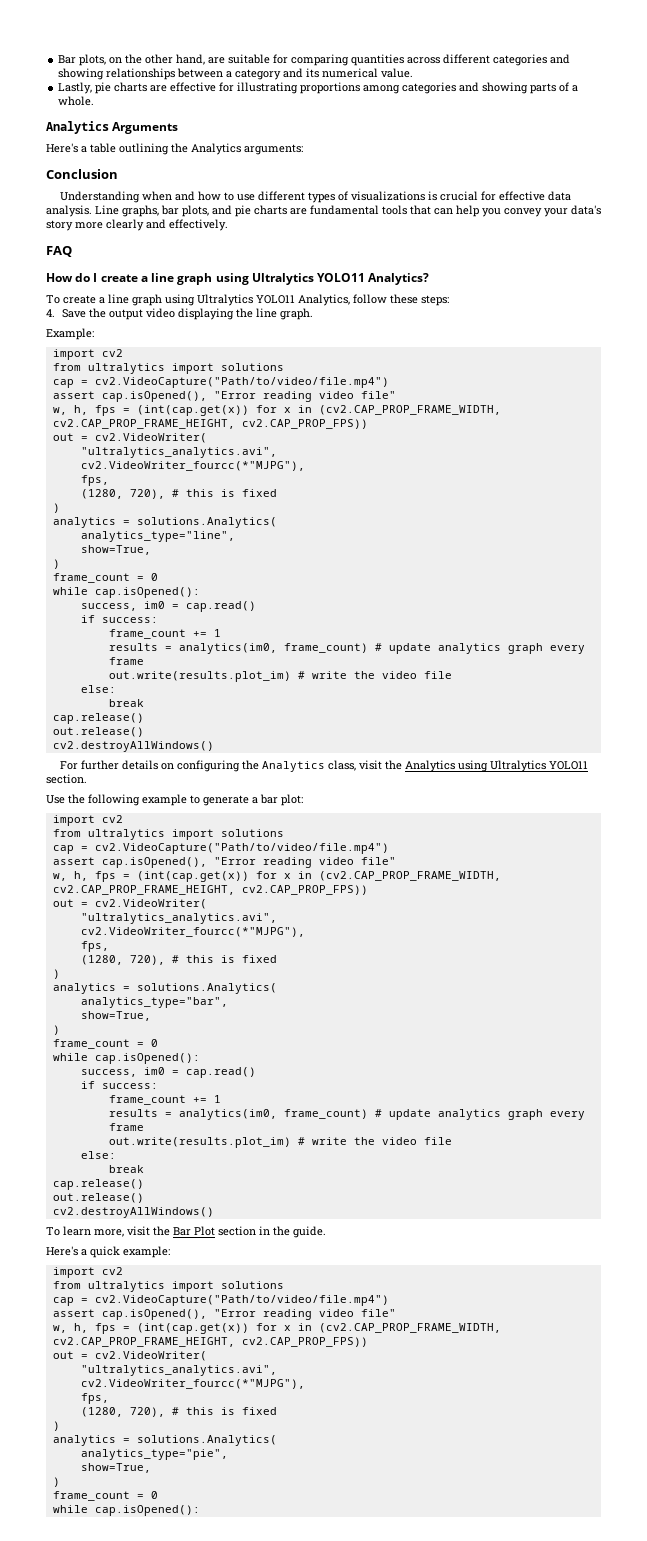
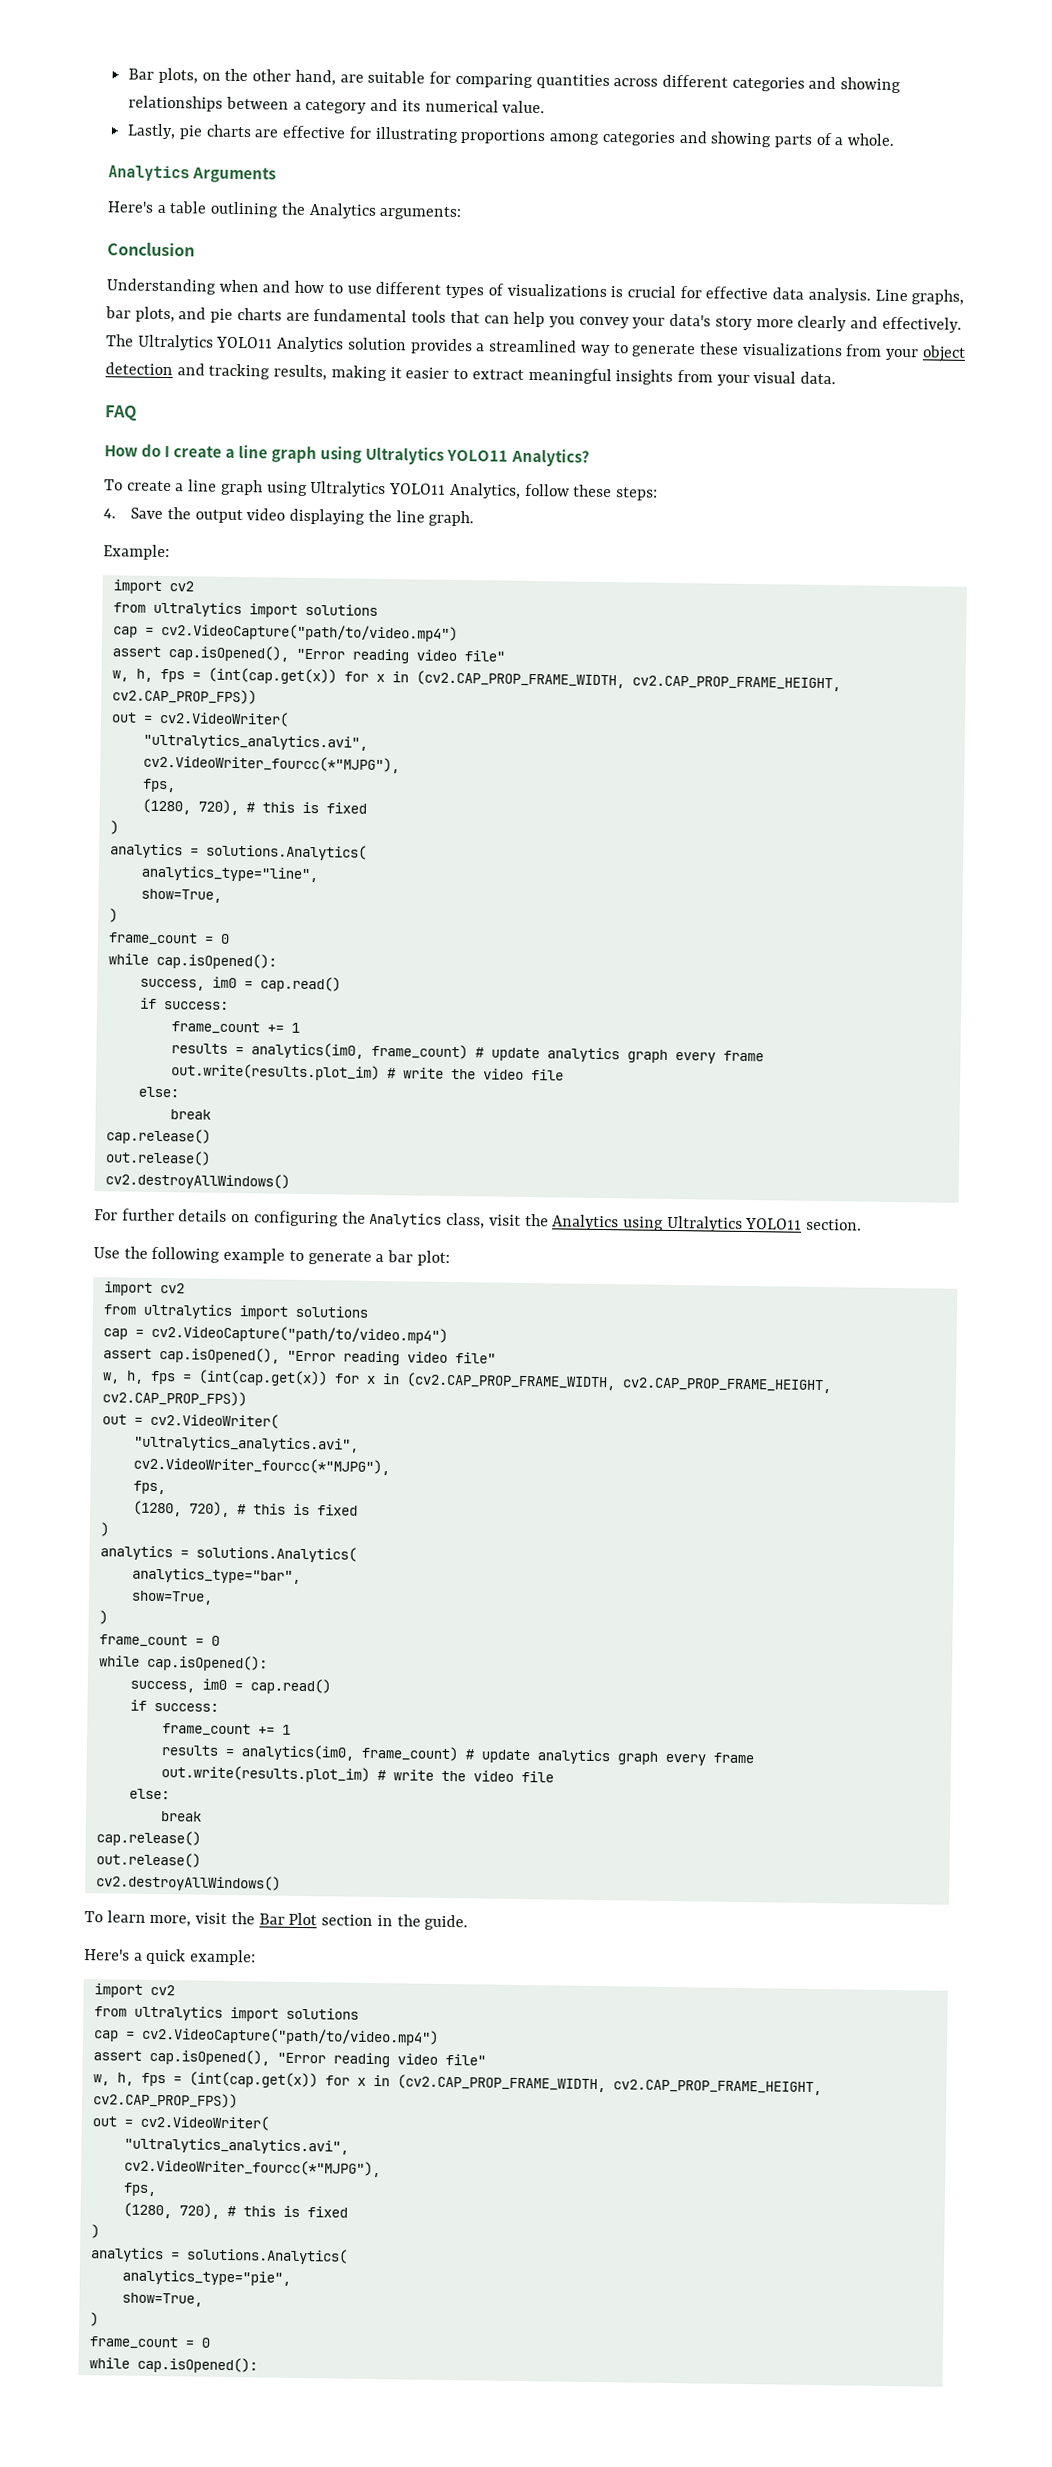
(228, 225) none -> [106,334,966,362] [105,362,837,386] The Ultralytics YOLO11 Analytics solution provides a streamlined way to generate these visualizations from your object detection and tracking results, making it easier to extract meaningful insights from your visual data.
[94,377,389,388] cv2.VideoCapture("Path/to/video/file.mp4") -> [160,622,458,643] cv2.VideoCapture("path/to/video.mp4")
[94,843,389,854] cv2.VideoCapture("Path/to/video/file.mp4") -> [150,1324,448,1344] cv2.VideoCapture("path/to/video.mp4")
[94,1295,389,1306] cv2.VideoCapture("Path/to/video/file.mp4") -> [140,2026,439,2046] cv2.VideoCapture("path/to/video.mp4")

